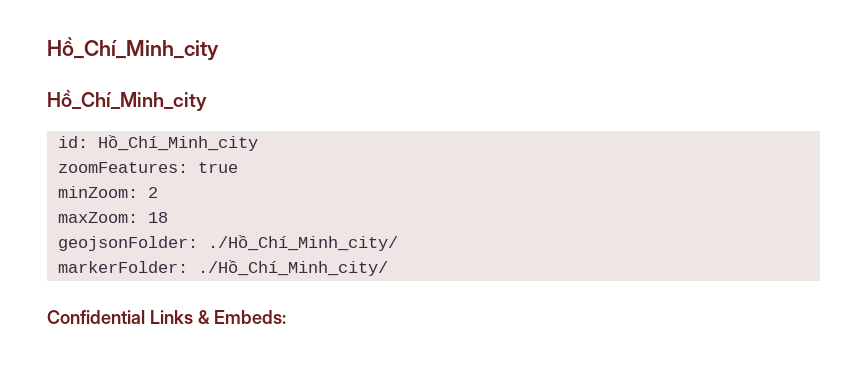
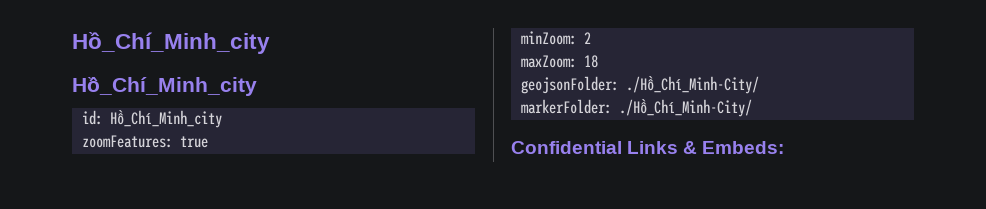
[207,235,398,251] ./Hồ_Chí_Minh_city/ -> [625,76,759,94] ./Hồ_Chí_Minh-City/
[197,260,388,276] ./Hồ_Chí_Minh_city/ -> [618,99,752,117] ./Hồ_Chí_Minh-City/

